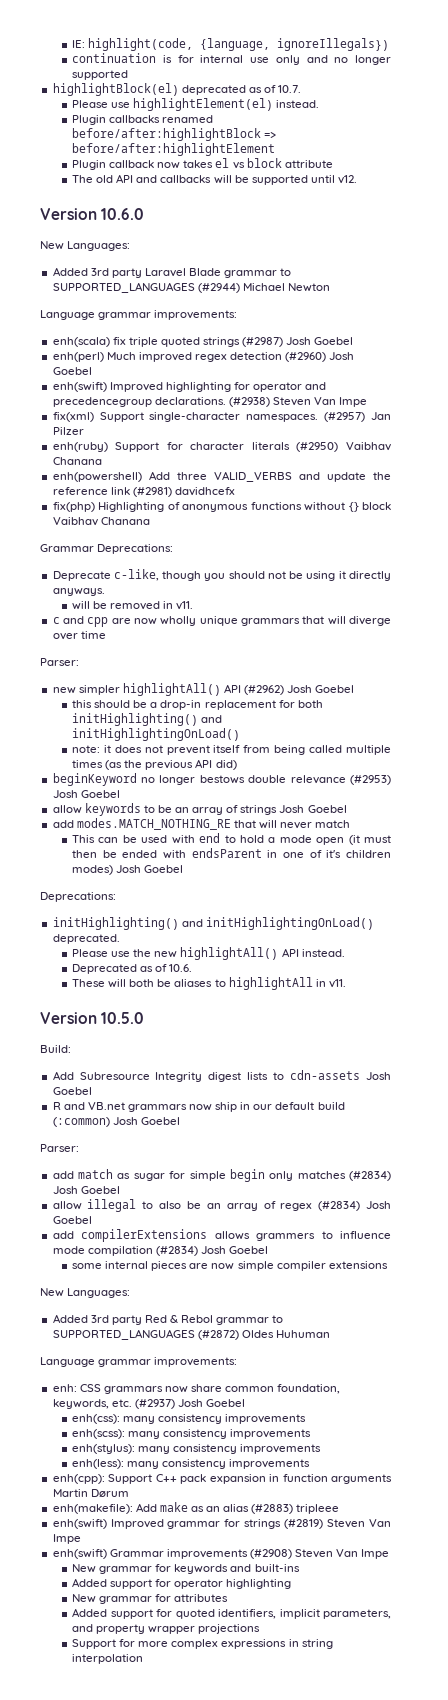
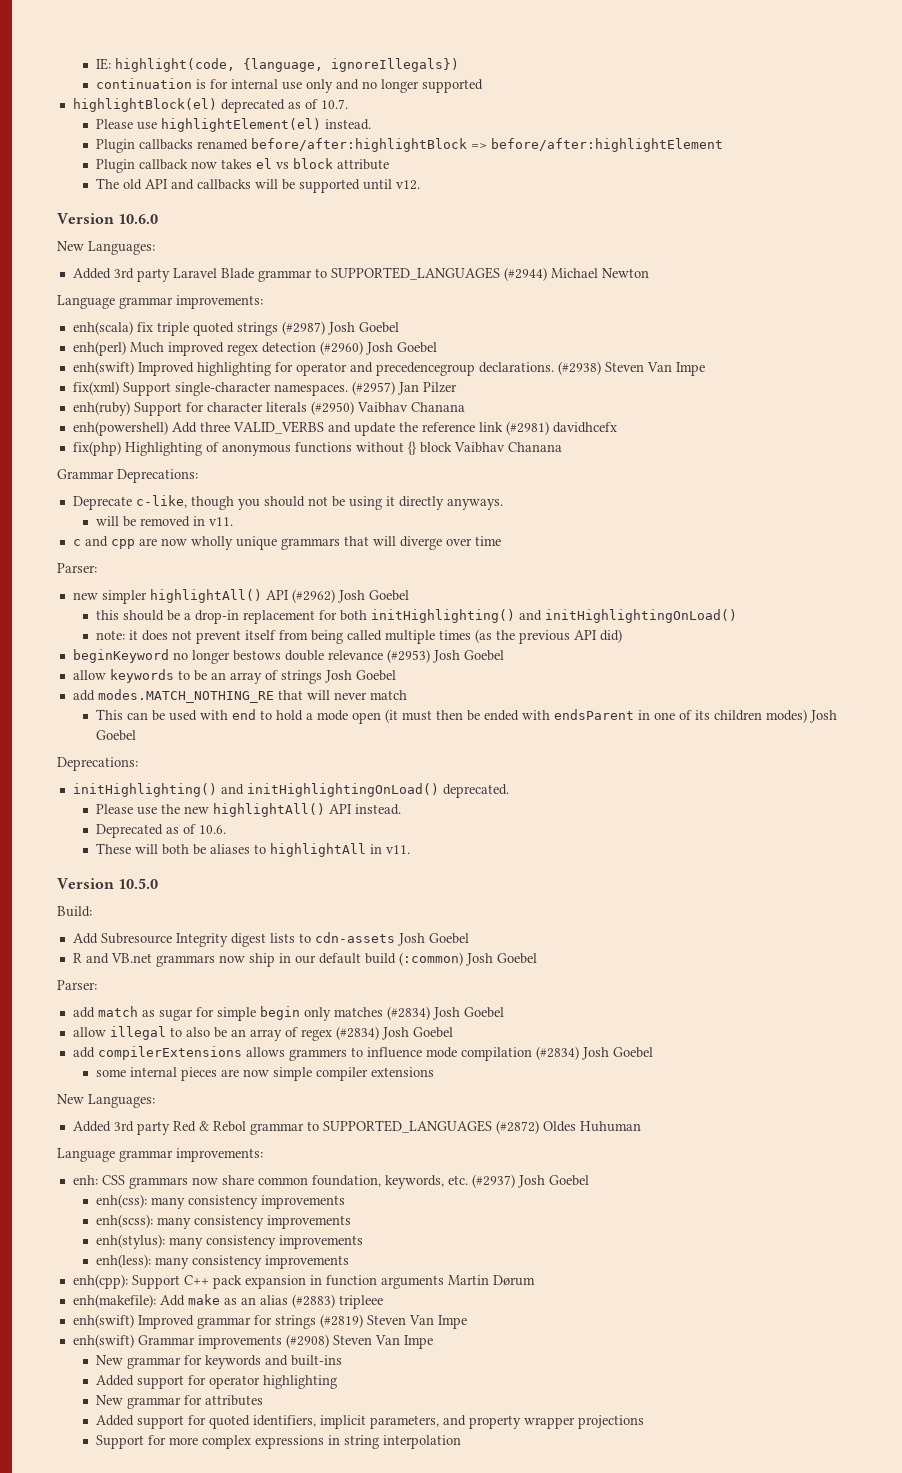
[326,850,342,858] it's -> [695,710,711,720] its

